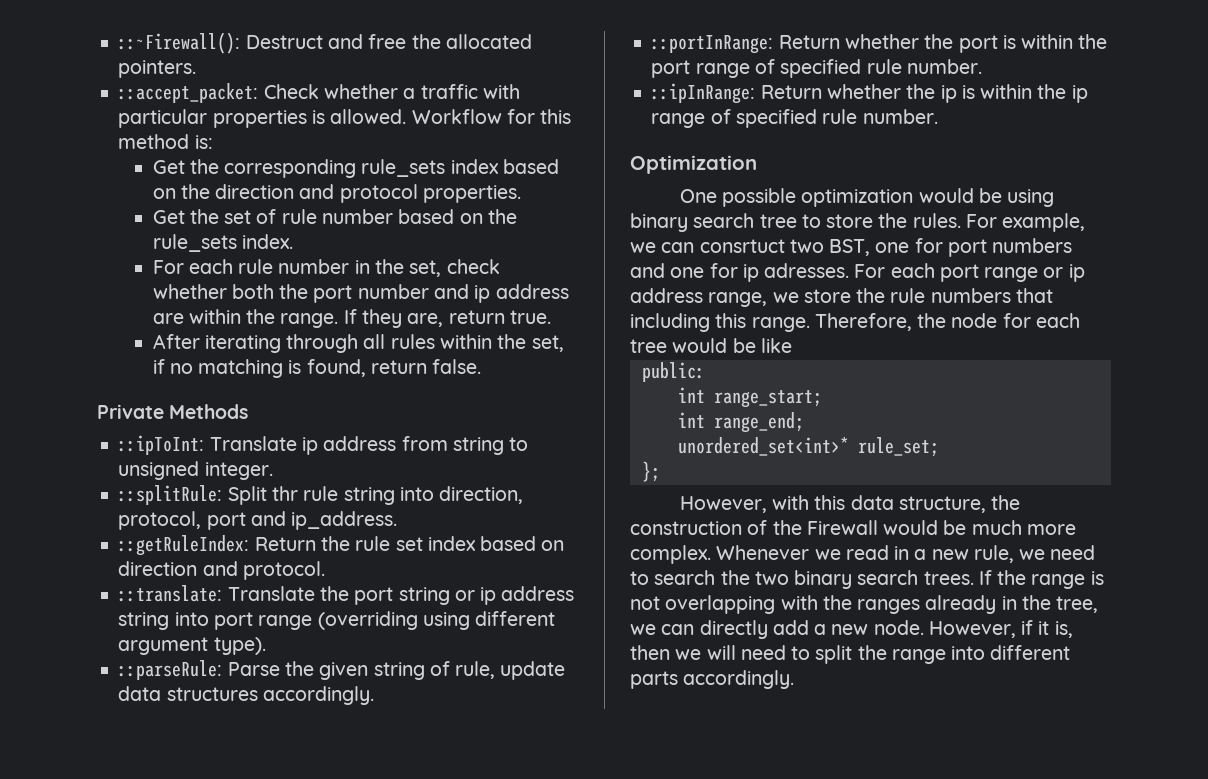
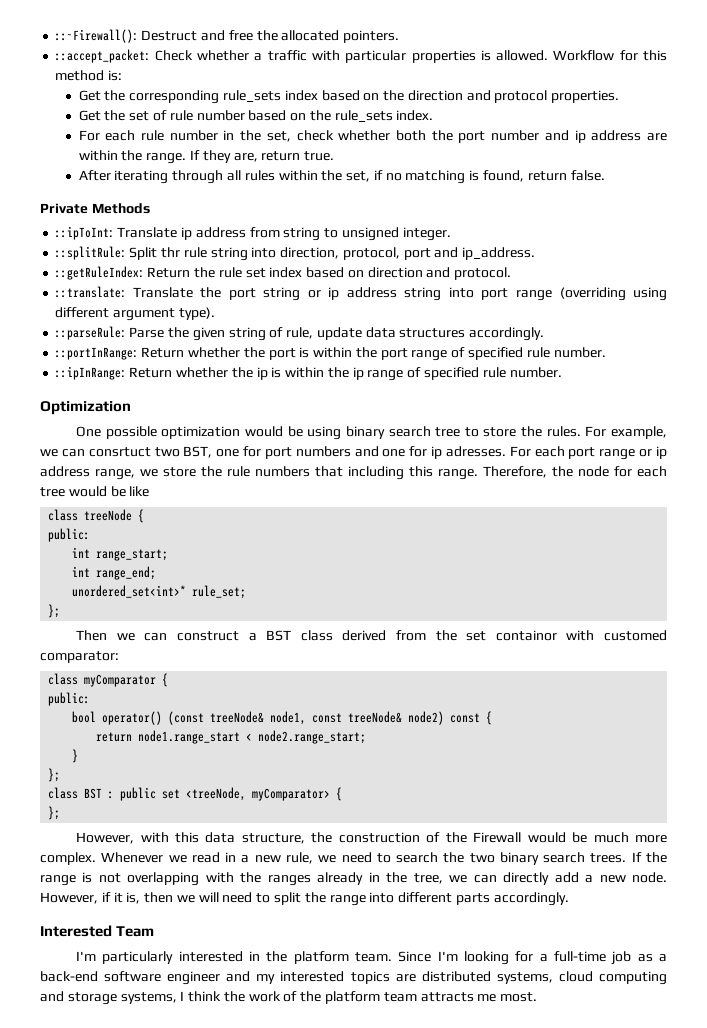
(792, 345) none -> [48,509,145,523] // class treeNode {
(660, 471) none -> [76,630,667,641] [40,651,119,663] [48,673,169,687] [48,692,91,706] [72,711,493,725] [96,730,367,744] [72,749,79,763] [48,768,61,782] [48,787,343,801] [48,806,61,820] // Then we can construct a BST class derived from the set containor with customed comparator: // class myComparator { // public: // bool operator() (const treeNode& node1, const treeNode& node2) const { // return node1.range_start < node2.range_start; // } // }; // class BST : public set <treeNode, myComparator> { // };
(795, 679) none -> [40,925,155,937] [76,951,668,965] [40,971,667,985] [40,991,538,1005] // Interested Team // I'm particularly interested in the platform team. Since I'm looking for a full-time job as a back-end software engineer and my interested topics are distributed systems, cloud computing and storage systems, I think the work of the platform team attracts me most.

